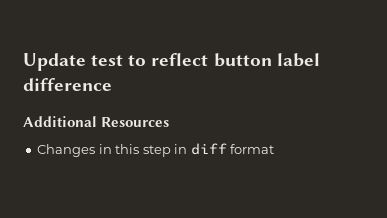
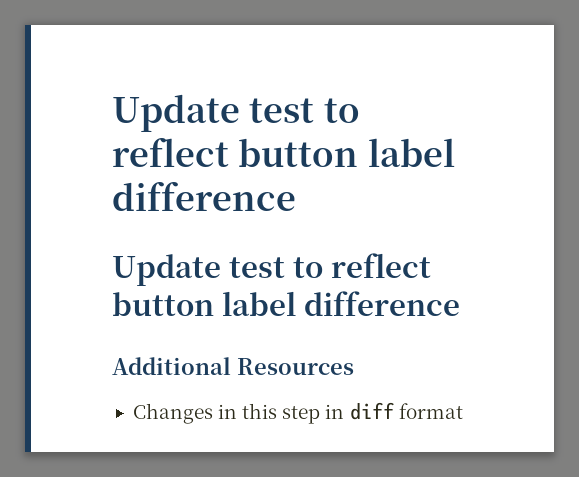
[23,53,320,71] [23,78,112,91] Update test to reflect button label difference -> [112,94,360,132] [112,138,455,167] [112,182,296,211] [112,253,431,286] [112,291,460,316] Update test to reflect button label difference // Update test to reflect button label difference

